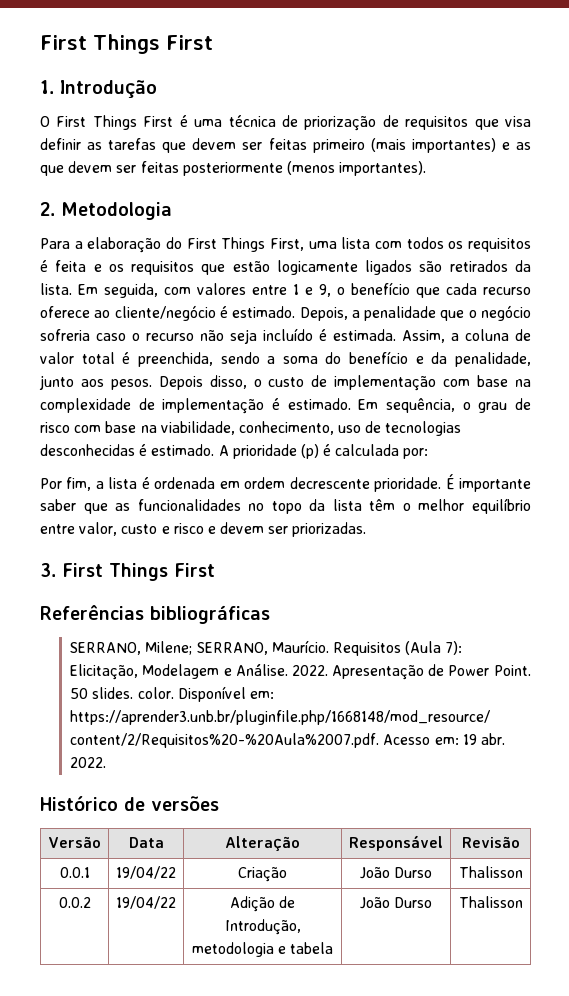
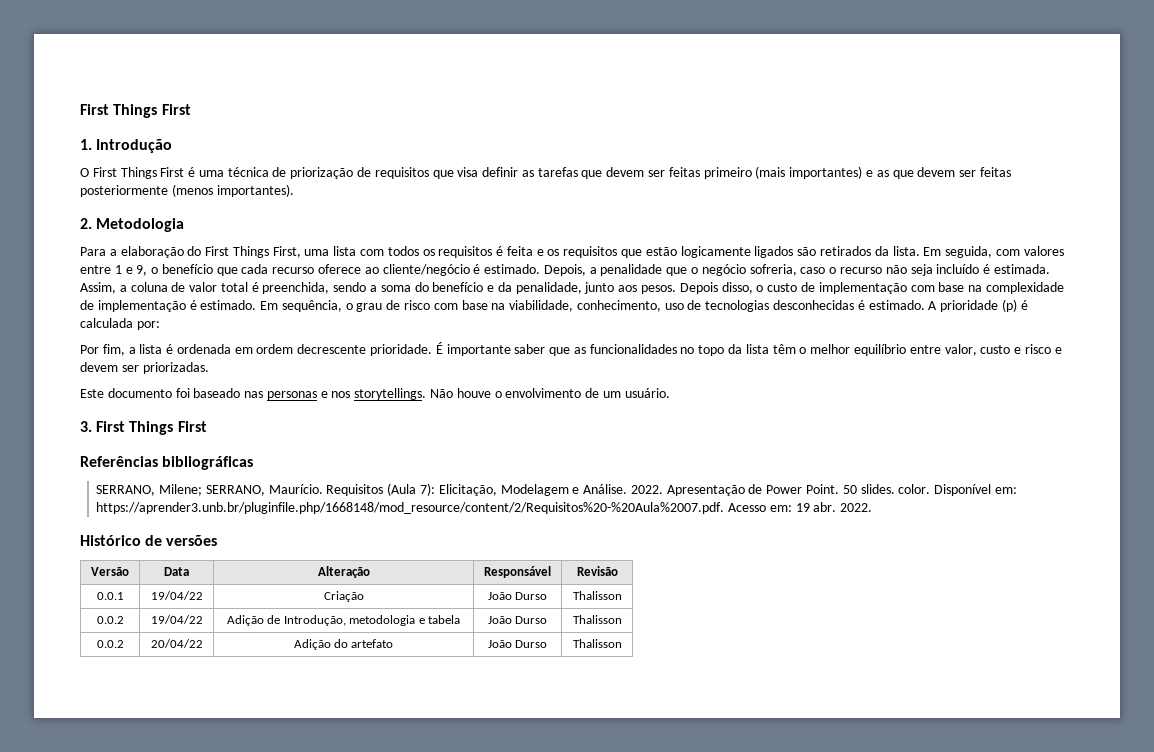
[40,329,90,341] sofreria -> [749,264,797,276] sofreria,
(367, 529) none -> [80,388,670,400] // Este documento foi baseado nas personas e nos storytellings. Não houve o envolvimento de um usuário.
(523, 902) none -> [96,640,124,648] [150,639,203,648] [293,639,394,650] [487,640,548,648] [572,639,622,648] // 0.0.2 | 20/04/22 | Adição do artefato | João Durso | Thalisson

